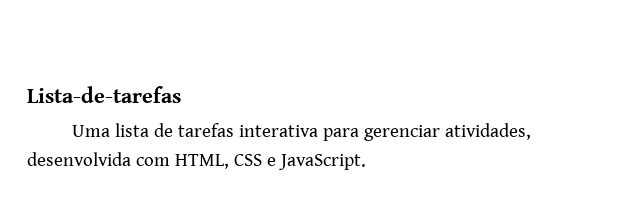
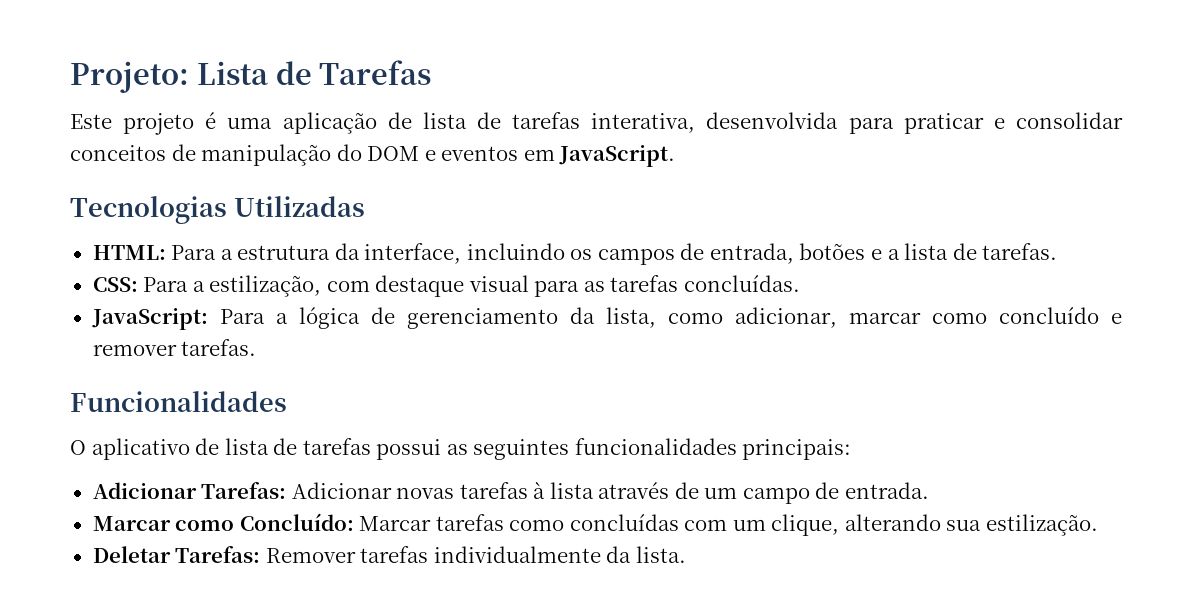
[27,86,181,103] [71,123,531,141] [27,152,366,170] Lista-de-tarefas // Uma lista de tarefas interativa para gerenciar atividades, desenvolvida com HTML, CSS e JavaScript. -> [70,60,432,93] [70,112,1123,135] [70,144,676,167] [70,196,365,224] [92,243,1058,265] [92,275,800,297] [91,307,1123,330] [92,339,257,356] [70,391,287,412] [70,438,852,460] [92,482,929,504] [92,513,1098,536] [92,546,686,563] Projeto: Lista de Tarefas // Este projeto é uma aplicação de lista de tarefas interativa, desenvolvida para praticar e consolidar conceitos de manipulação do DOM e eventos em JavaScript. // Tecnologias Utilizadas // HTML: Para a estrutura da interface, incluindo os campos de entrada, botões e a lista de tarefas. // CSS: Para a estilização, com destaque visual para as tarefas concluídas. // JavaScript: Para a lógica de gerenciamento da lista, como adicionar, marcar como concluído e remover tarefas. // Funcionalidades // O aplicativo de lista de tarefas possui as seguintes funcionalidades principais: // Adicionar Tarefas: Adicionar novas tarefas à lista através de um campo de entrada. // Marcar como Concluído: Marcar tarefas como concluídas com um clique, alterando sua estilização. // Deletar Tarefas: Remover tarefas individualmente da lista.

